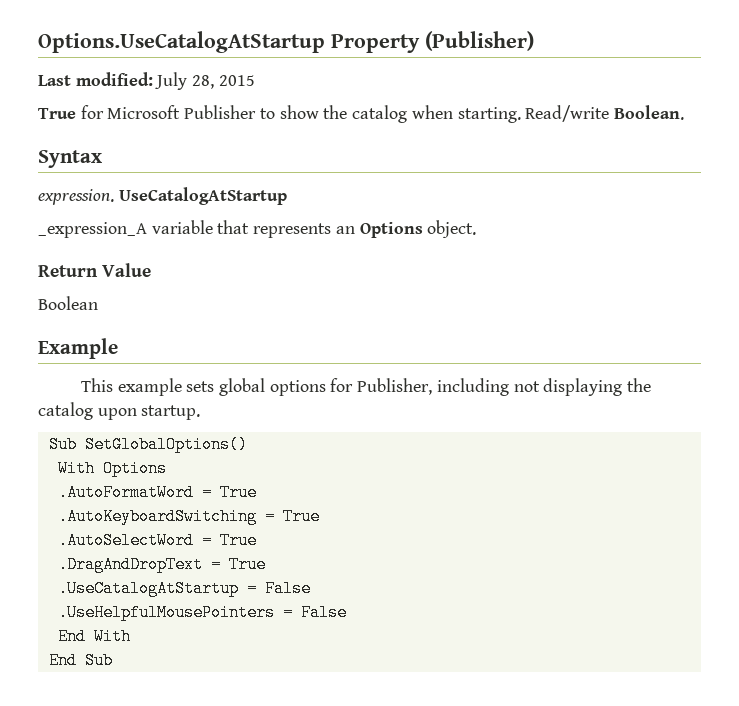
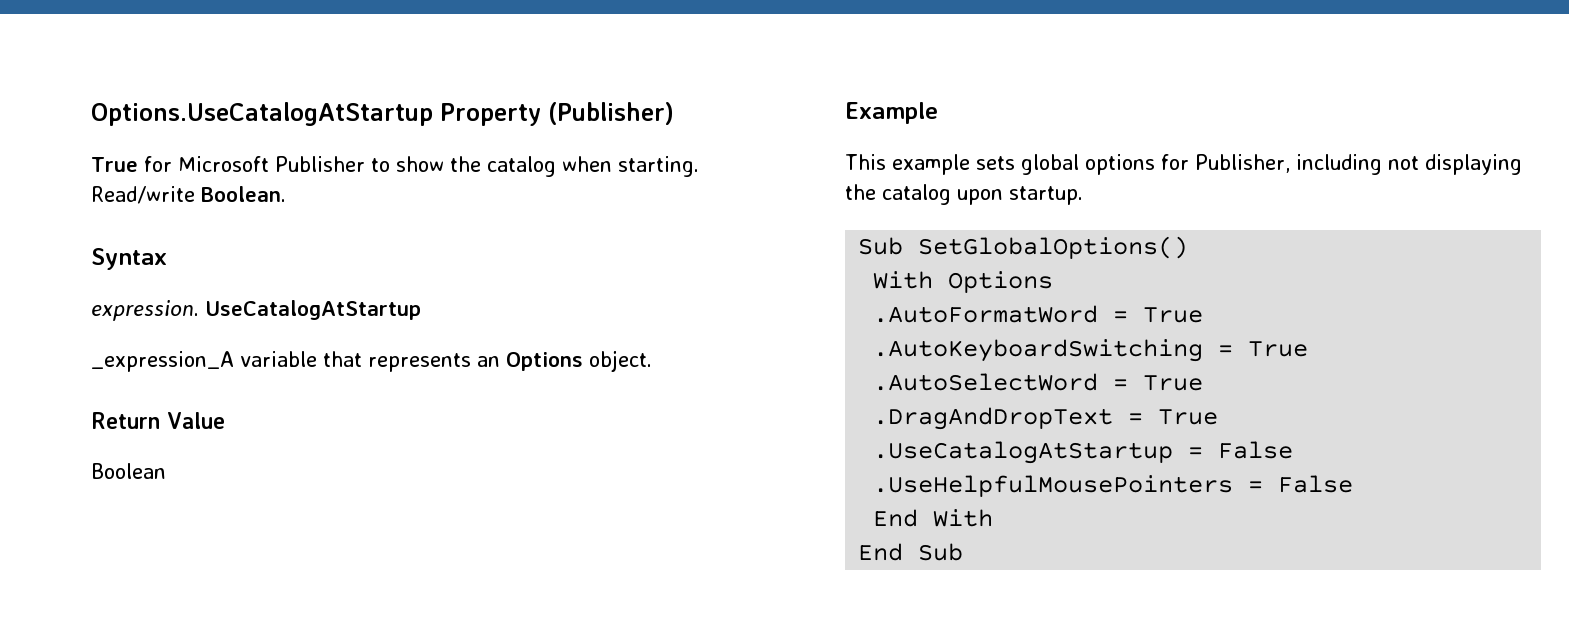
[38,72,255,90] // Last modified: July 28, 2015 -> (674, 113) none

